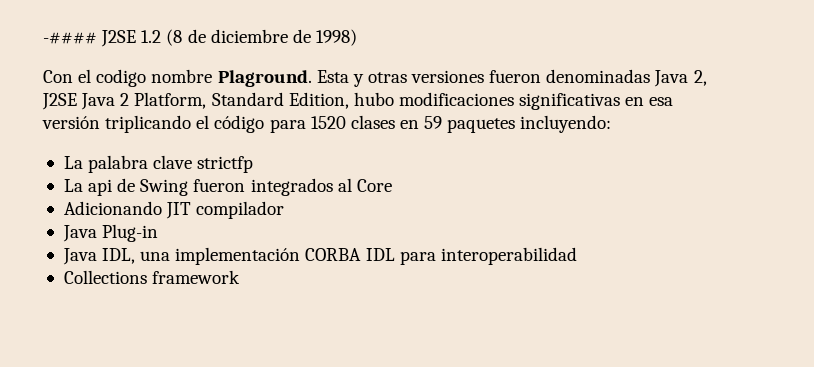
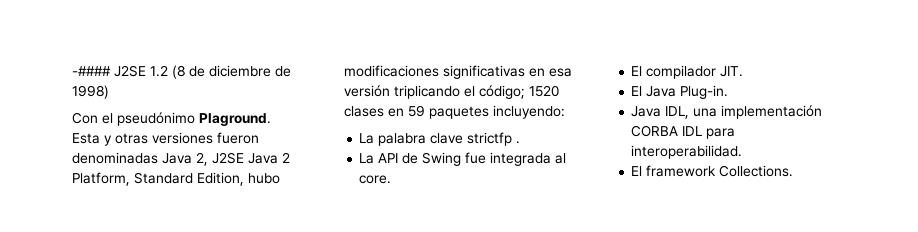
[96,69,213,87] codigo nombre -> [117,112,195,126] pseudónimo
[214,115,306,133] código para -> [479,85,525,99] código;
[63,179,113,196] // La api -> [516,141,521,144] [359,153,399,164] . // La API
[193,178,392,196] [63,201,285,219] [62,224,159,242] fueron integrados al Core // Adicionando JIT compilador // Java Plug-in -> [465,152,567,166] [359,175,392,184] [631,65,744,79] [631,85,729,99] fue integrada al core. // El compilador JIT. // El Java Plug-in.
[440,247,577,265] [63,270,241,284] interoperabilidad // Collections framework -> [631,145,743,159] [631,165,794,177] interoperabilidad. // El framework Collections.

